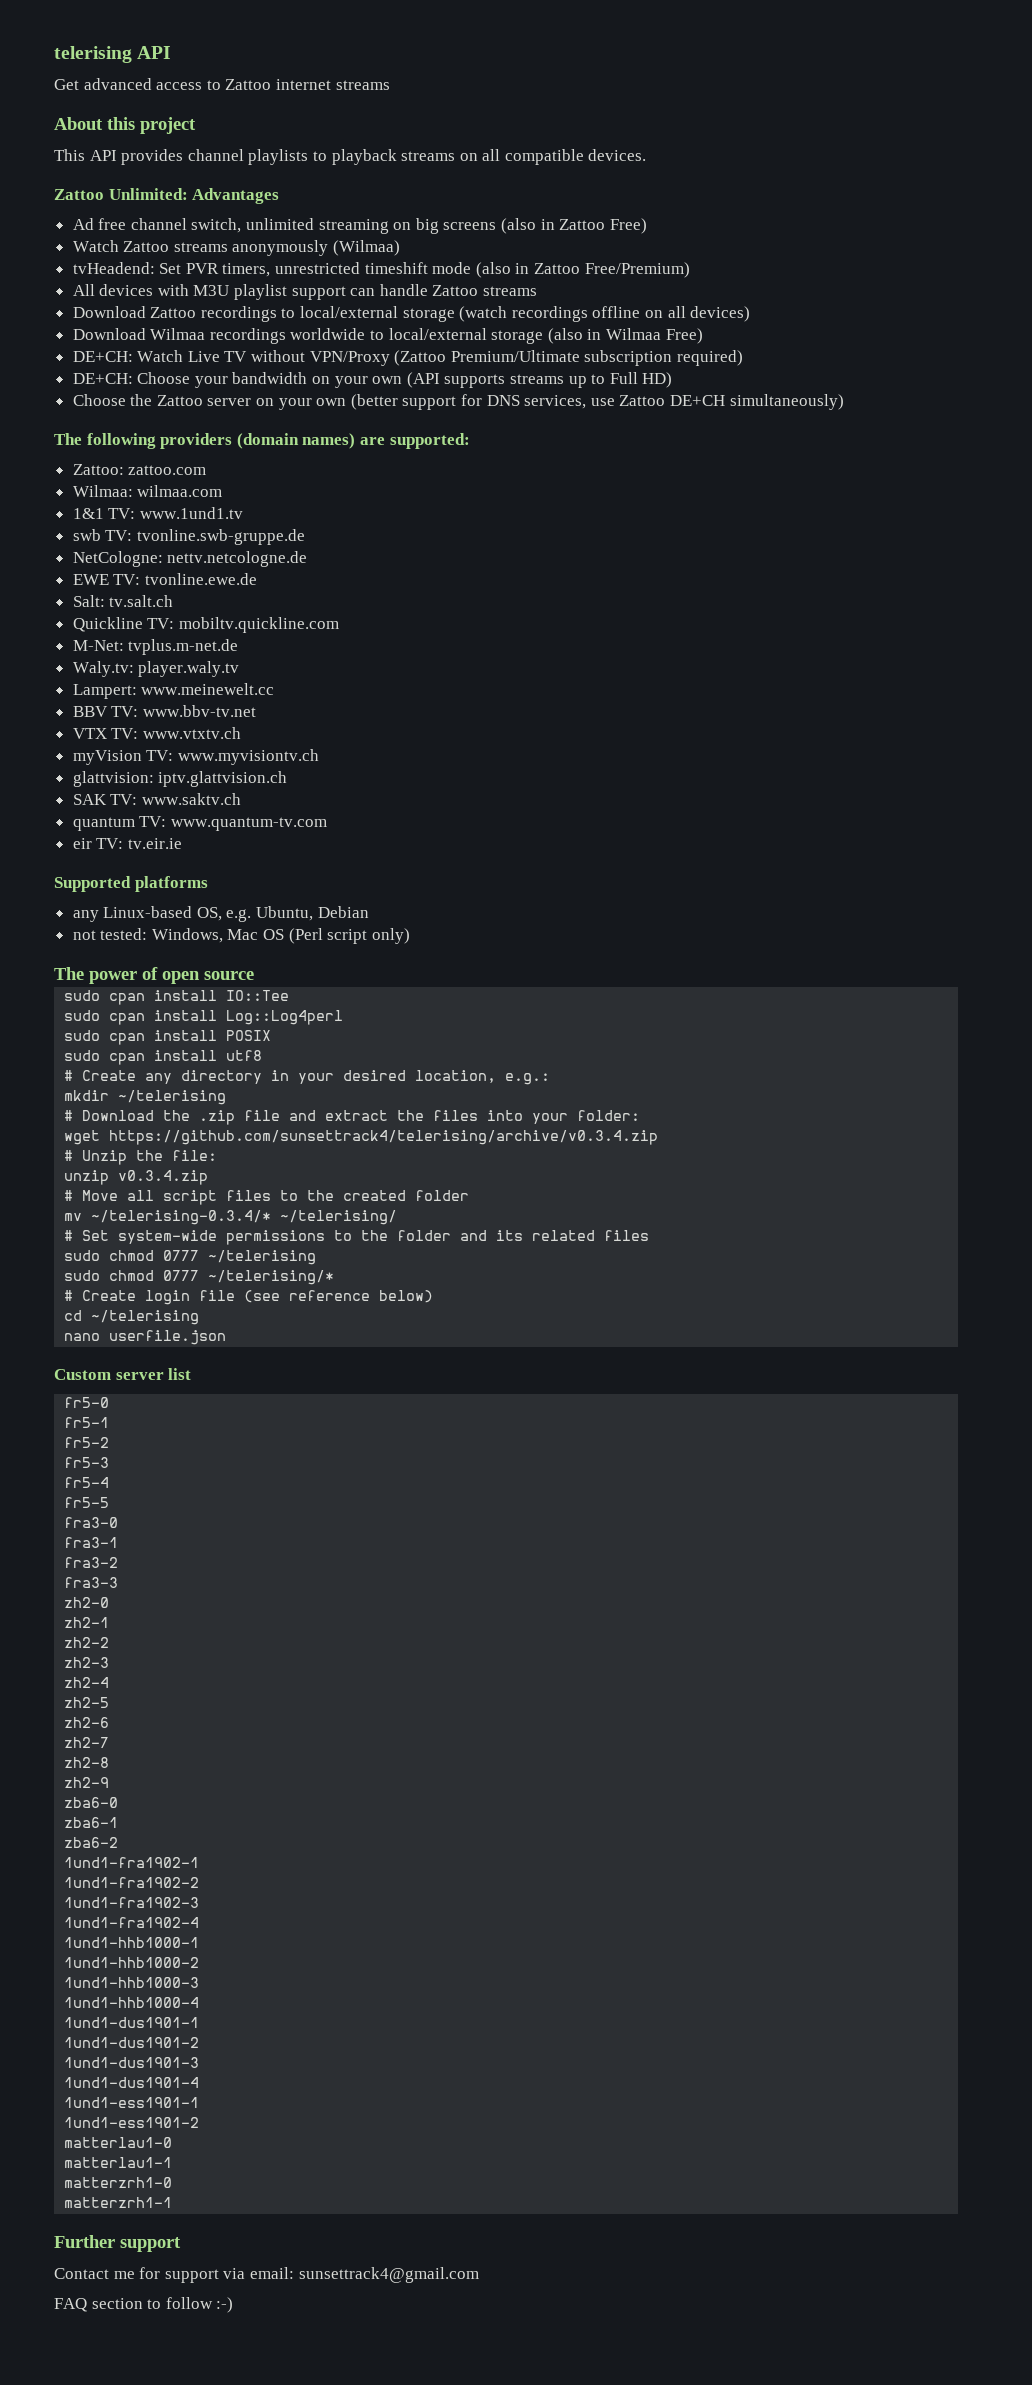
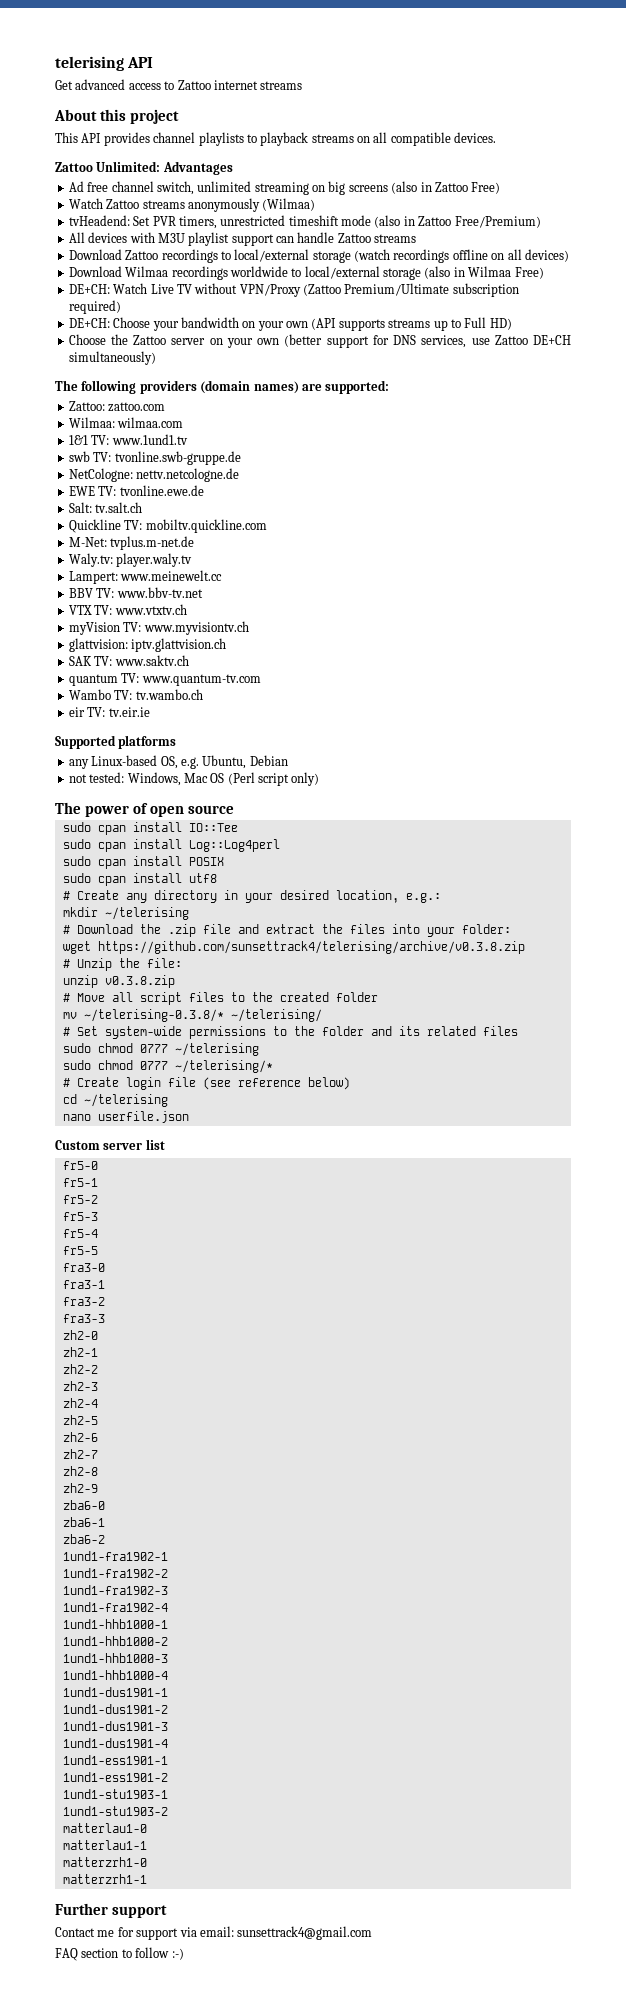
(327, 824) none -> [68,689,203,700] // Wambo TV: tv.wambo.ch
[109,1130,659,1145] https://github.com/sunsettrack4/telerising/archive/v0.3.4.zip -> [97,941,525,954] https://github.com/sunsettrack4/telerising/archive/v0.3.8.zip
[118,1170,209,1185] v0.3.4.zip -> [104,975,175,988] v0.3.8.zip
[91,1210,272,1225] ~/telerising-0.3.4/* -> [83,1009,224,1022] ~/telerising-0.3.8/*
(200, 2122) none -> [62,1789,168,1799] [62,1806,168,1816] // 1und1-stu1903-1 // 1und1-stu1903-2

